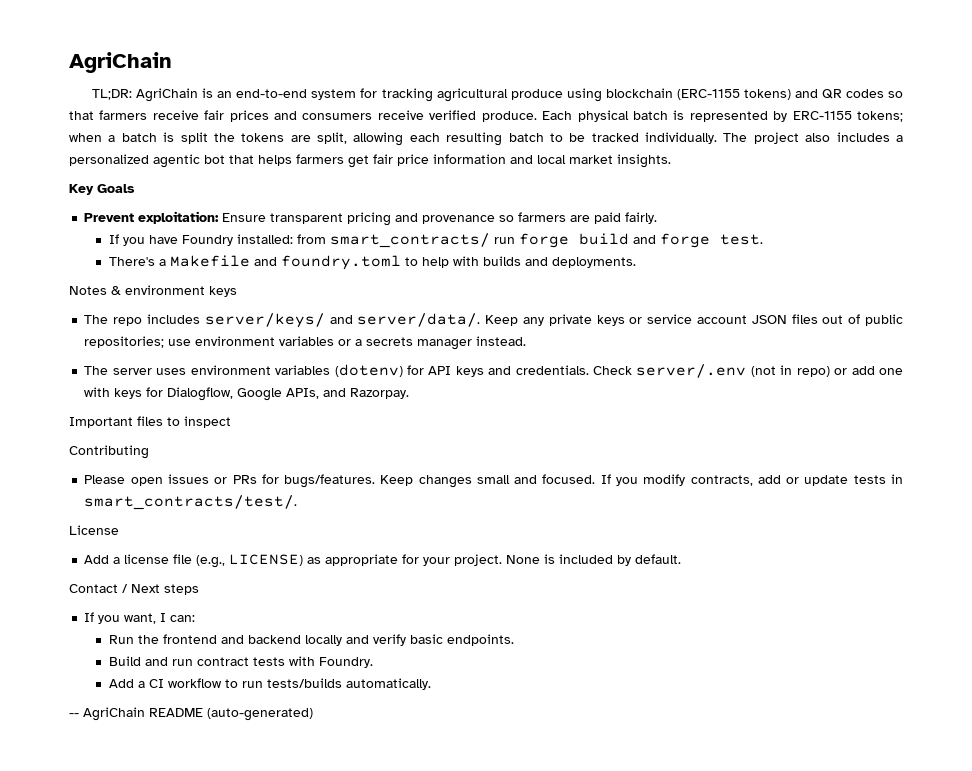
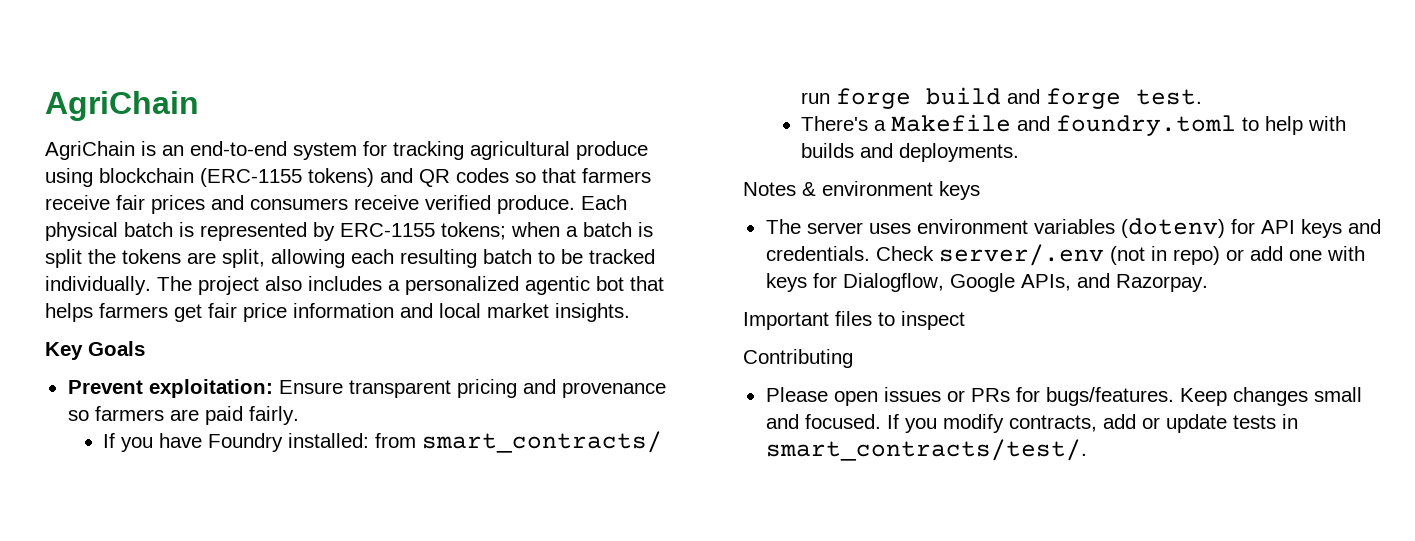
[92,89,133,100] TL;DR: -> (199, 106) none
[84,313,903,328] [84,336,527,350] // The repo includes server/keys/ and server/data/. Keep any private keys or service account JSON files out of public repositories; use environment variables or a secrets manager instead. -> (980, 190) none
[69,525,119,535] [84,554,682,568] [69,584,199,595] [84,612,196,624] [108,634,514,646] [108,656,373,668] [108,678,431,690] [69,707,313,721] // License // Add a license file (e.g., LICENSE) as appropriate for your project. None is included by default. // Contact / Next steps // If you want, I can: // Run the frontend and backend locally and verify basic endpoints. // Build and run contract tests with Foundry. // Add a CI workflow to run tests/builds automatically. // -- AgriChain README (auto-generated) -> (1087, 450) none

